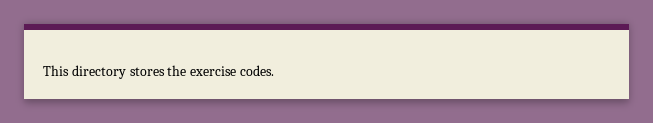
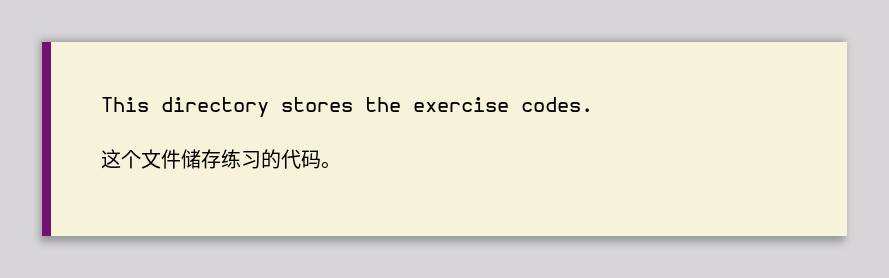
(274, 70) none -> [101,149,341,169] // 这个文件储存练习的代码。

